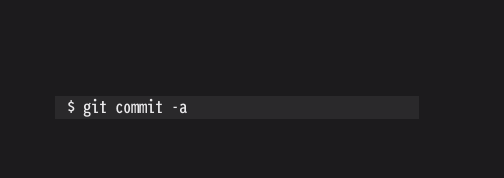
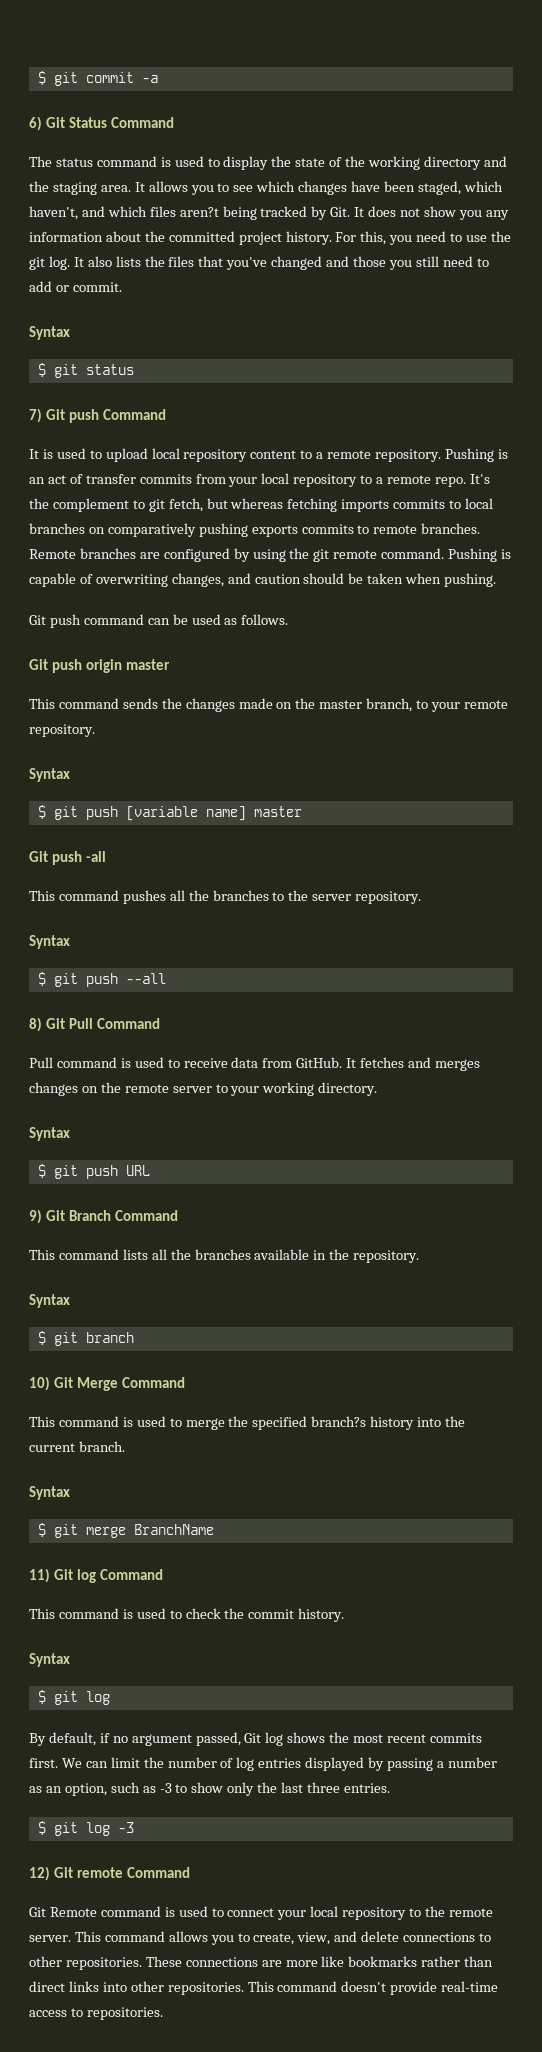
(188, 108) none -> [29,116,175,131] [29,156,507,170] [29,181,503,195] [29,206,509,220] [29,231,511,245] [29,256,489,270] [29,281,122,292] [29,326,70,340] [37,363,134,378] [29,408,167,423] [29,448,508,462] [29,473,490,487] [29,498,494,512] [29,523,481,537] [29,548,512,562] [29,573,497,587] [29,614,289,628] [29,659,171,673] [29,698,508,712] [29,724,95,737] [29,768,70,782] [37,805,302,821] [29,851,107,865] [29,890,422,904] [29,935,70,949] [37,972,166,987] [29,1017,161,1032] [29,1057,480,1071] [29,1082,378,1096] [29,1127,70,1141] [37,1164,150,1179] [29,1209,179,1224] [29,1249,420,1263] [29,1294,70,1308] [37,1331,134,1346] [29,1376,186,1391] [29,1416,466,1430] [29,1441,125,1452] [29,1486,70,1500] [37,1523,214,1538] [29,1568,164,1583] [29,1608,345,1622] [29,1653,70,1667] [37,1690,110,1705] [29,1732,482,1746] [29,1757,497,1771] [29,1782,390,1796] [37,1821,134,1836] [29,1866,191,1881] [29,1906,493,1920] [29,1931,492,1945] [29,1956,494,1970] [29,1981,499,1995] [29,2007,163,2020] // 6) Git Status Command // The status command is used to display the state of the working directory and the staging area. It allows you to see which changes have been staged, which haven't, and which files aren?t being tracked by Git. It does not show you any information about the committed project history. For this, you need to use the git log. It also lists the files that you've changed and those you still need to add or commit. // Syntax // $ git status // 7) Git push Command // It is used to upload local repository content to a remote repository. Pushing is an act of transfer commits from your local repository to a remote repo. It's the complement to git fetch, but whereas fetching imports commits to local branches on comparatively pushing exports commits to remote branches. Remote branches are configured by using the git remote command. Pushing is capable of overwriting changes, and caution should be taken when pushing. // Git push command can be used as follows. // Git push origin master // This command sends the changes made on the master branch, to your remote repository. // Syntax // $ git push [variable name] master // Git push -all // This command pushes all the branches to the server repository. // Syntax // $ git push --all // 8) Git Pull Command // Pull command is used to receive data from GitHub. It fetches and merges changes on the remote server to your working directory. // Syntax // $ git push URL // 9) Git Branch Command // This command lists all the branches available in the repository. // Syntax // $ git branch // 10) Git Merge Command // This command is used to merge the specified branch?s history into the current branch. // Syntax // $ git merge BranchName // 11) Git log Command // This command is used to check the commit history. // Syntax // $ git log // By default, if no argument passed, Git log shows the most recent commits first. We can limit the number of log entries displayed by passing a number as an option, such as -3 to show only the last three entries. // $ git log -3 // 12) Git remote Command // Git Remote command is used to connect your local repository to the remote server. This command allows you to create, view, and delete connections to other repositories. These connections are more like bookmarks rather than direct links into other repositories. This command doesn't provide real-time access to repositories.

